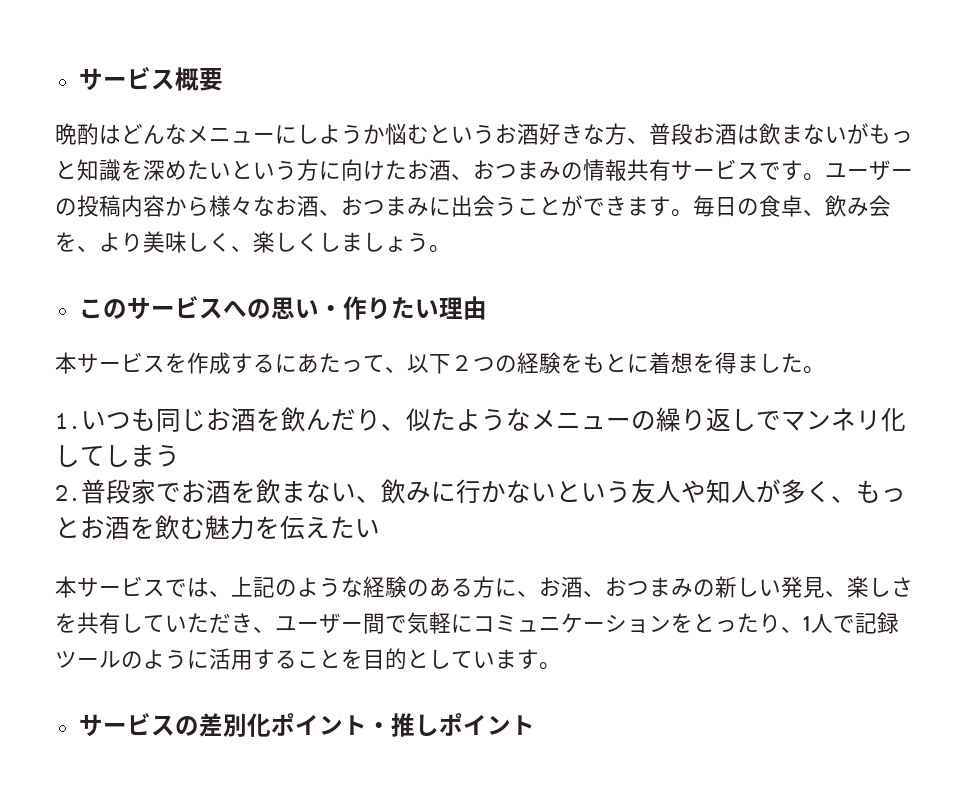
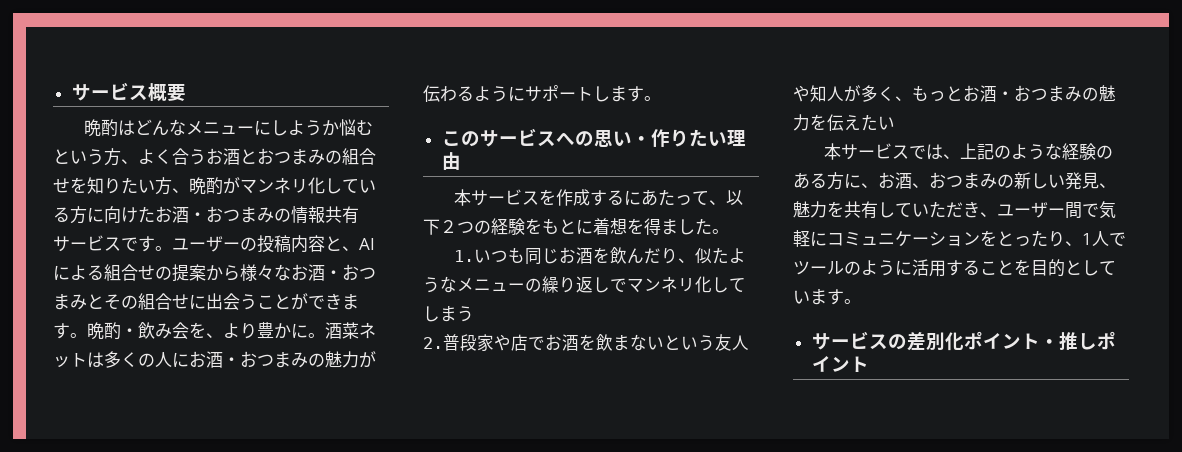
[495,123,913,145] [55,159,297,181] お酒好きな方、普段お酒は飲まないがもっと知識を深めたいという -> [104,148,376,166] [53,177,376,195] [53,207,70,222] 方、よく合うお酒とおつまみの組合せを知りたい方、晩酌がマンネリ化している
[451,173,473,180] 、 -> [189,212,206,221] ・
(165, 206) none -> [325,236,375,251] [53,264,206,282] と、AIによる組合せの提案
[319,196,429,217] 、おつまみ -> [325,264,376,280] [53,293,189,310] ・おつまみとその組合せ
[693,195,825,217] 毎日の食卓、 -> [87,322,138,340] 晩酌・
[143,231,429,253] 美味しく、楽しくしましょう -> [257,322,376,339] [53,351,376,368] [423,85,644,102] 豊かに。酒菜ネットは多くの人にお酒・おつまみの魅力が伝わるようにサポートします
(156, 491) none -> [494,334,528,351] や店
[356,479,556,504] 、飲みに行かない -> (664, 343) none
[130,515,205,540] を飲む -> [997,85,1099,102] ・おつまみの
[847,576,913,598] 楽しさ -> [793,201,827,218] 魅力
[855,612,899,634] 記録 -> (1126, 239) none

